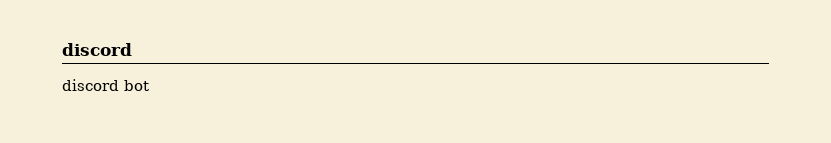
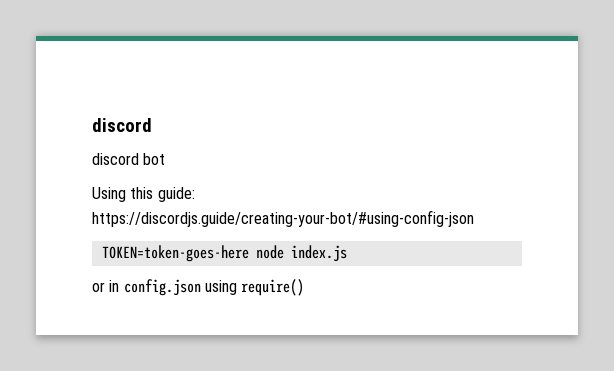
(149, 85) none -> [92,187,195,202] [92,210,474,227] [101,245,347,262] [92,279,305,296] // Using this guide: https://discordjs.guide/creating-your-bot/#using-config-json // TOKEN=token-goes-here node index.js // or in config.json using require()

